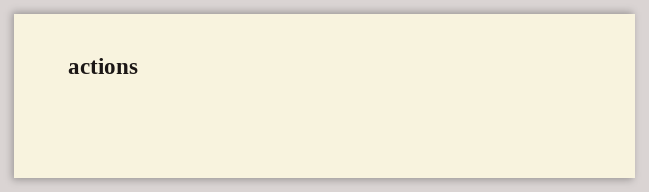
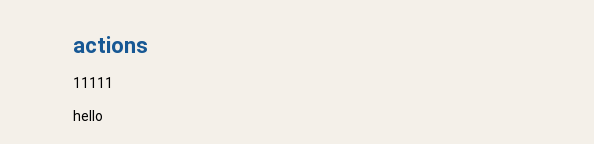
(138, 66) none -> [73,77,113,88] [73,110,103,121] // 11111 // hello

